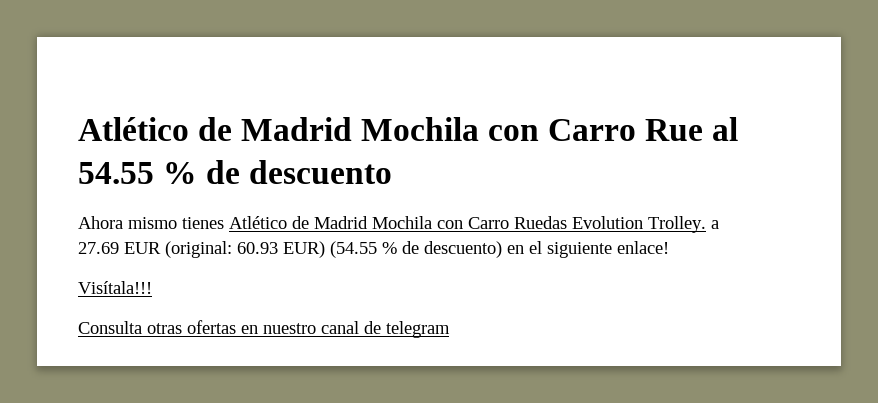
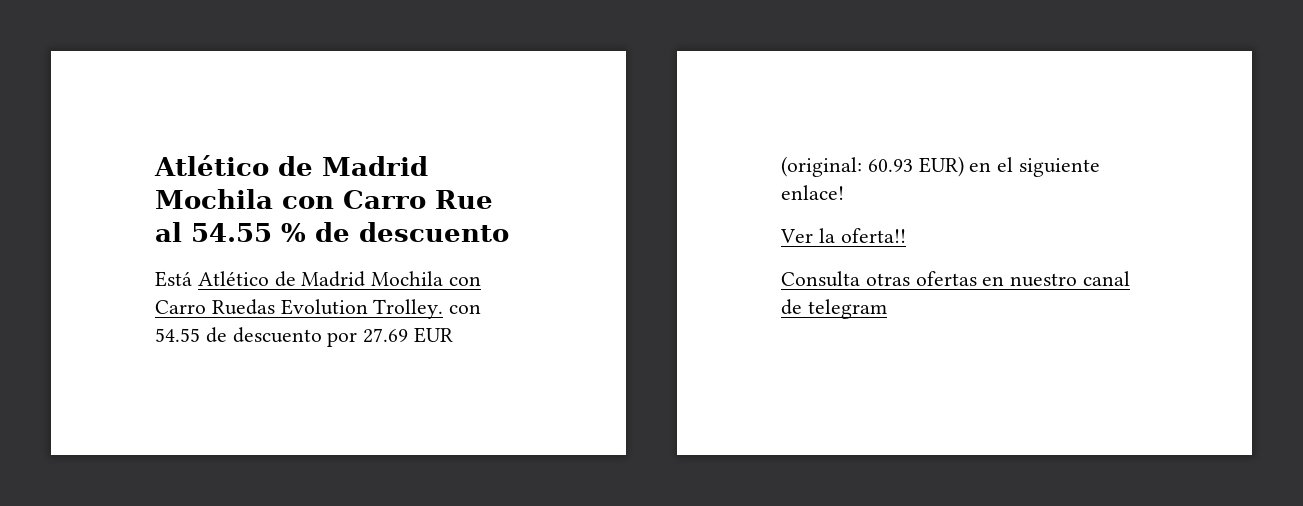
[78,216,224,229] Ahora mismo tienes -> [155,271,192,287] Está
[711,220,719,229] a -> [449,304,482,314] [155,327,358,347] con 54.55 de descuento por
[330,241,502,258] (54.55 % de descuento) -> (964, 166) none
[78,281,152,294] Visítala!!! -> [780,228,906,243] Ver la oferta!!

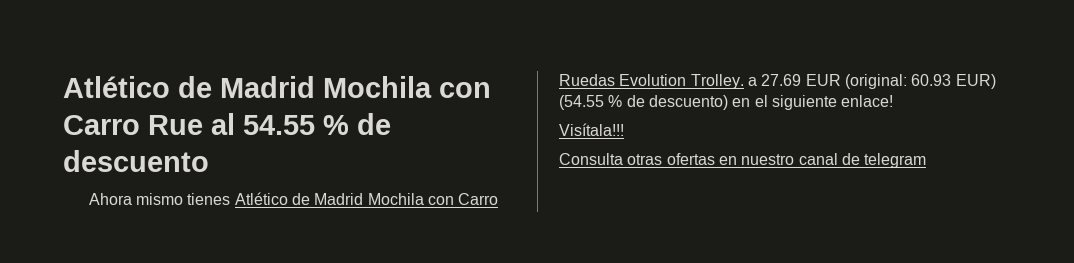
[155,271,192,287] Está -> [88,193,231,205] Ahora mismo tienes
[449,304,482,314] [155,327,358,347] con 54.55 de descuento por -> [747,77,757,86] a
(964, 166) none -> [559,95,728,110] (54.55 % de descuento)
[780,228,906,243] Ver la oferta!! -> [559,123,624,136] Visítala!!!

